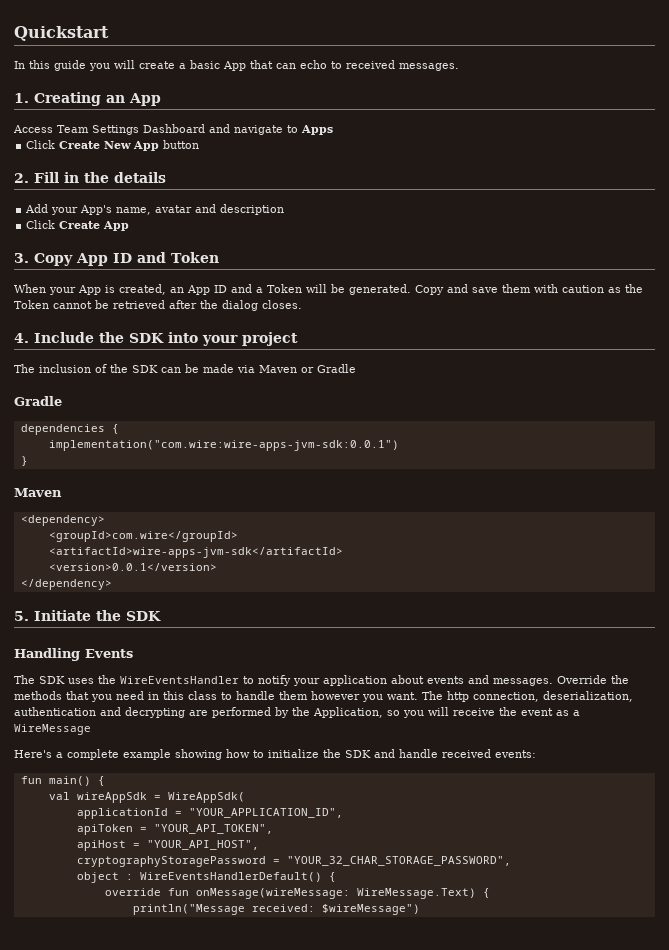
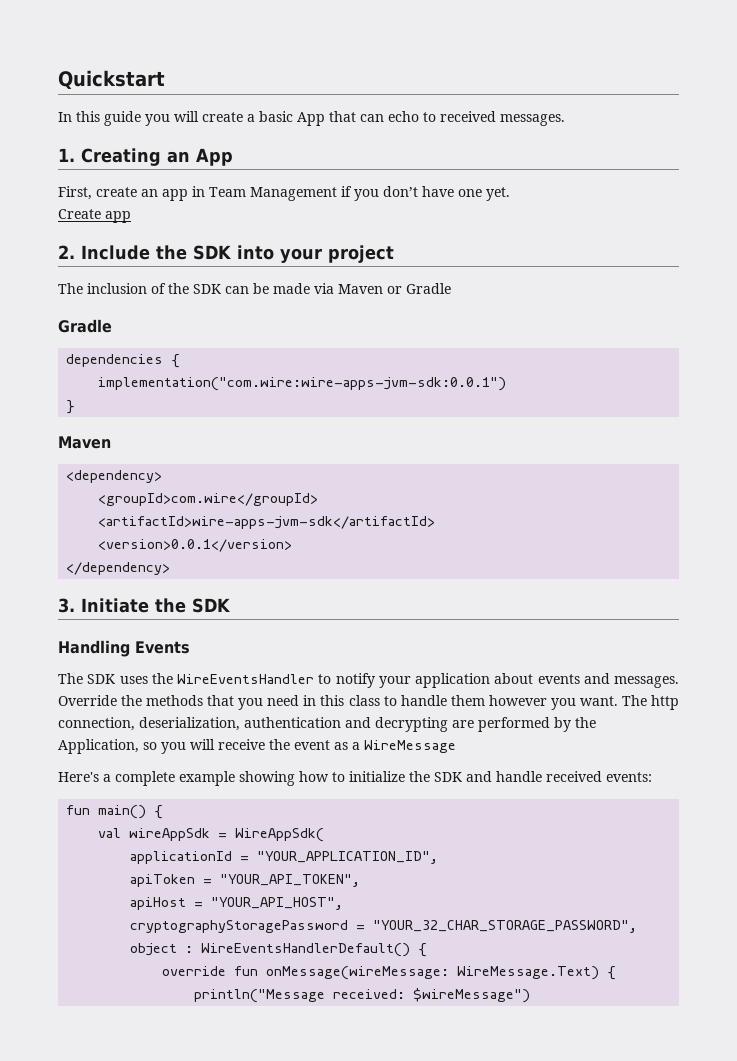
[13,124,333,135] [26,140,200,151] [14,172,166,183] [25,204,285,215] [26,220,130,231] [14,252,219,266] [14,284,643,295] [14,300,302,311] [14,333,29,343] Access Team Settings Dashboard and navigate to Apps // Click Create New App button // 2. Fill in the details // Add your App's name, avatar and description // Click Create App // 3. Copy App ID and Token // When your App is created, an App ID and a Token will be generated. Copy and save them with caution as the Token cannot be retrieved after the dialog closes. // 4. -> [58,186,510,201] [58,209,131,223] [58,245,75,259] First, create an app in Team Management if you don’t have one yet. // Create app // 2.
[14,611,29,621] 5. -> [58,598,75,613] 3.

